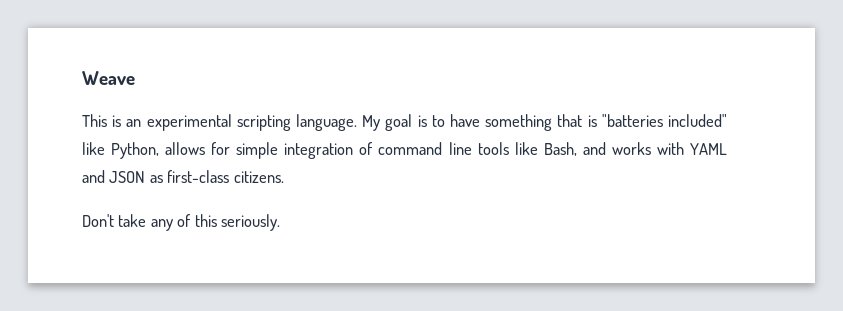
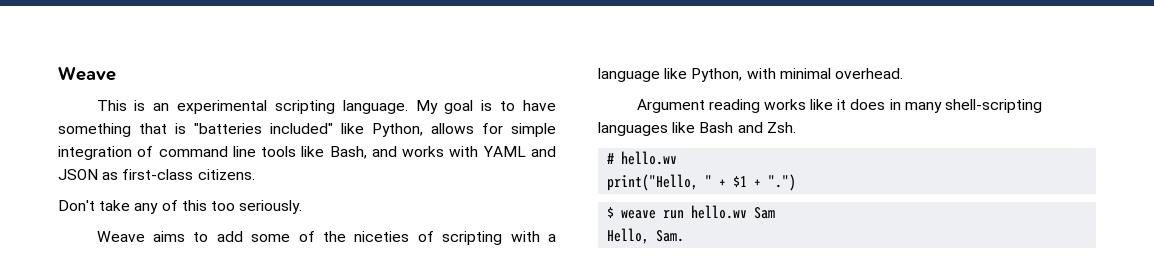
(217, 220) none -> [210,201,235,211] too
(281, 222) none -> [96,231,557,245] [598,68,903,82] [636,99,1042,113] [598,122,796,136] [607,151,678,165] [607,174,797,191] [607,205,776,219] [607,228,685,244] // Weave aims to add some of the niceties of scripting with a language like Python, with minimal overhead. // Argument reading works like it does in many shell-scripting languages like Bash and Zsh. // # hello.wv // print("Hello, " + $1 + ".") // $ weave run hello.wv Sam // Hello, Sam.

